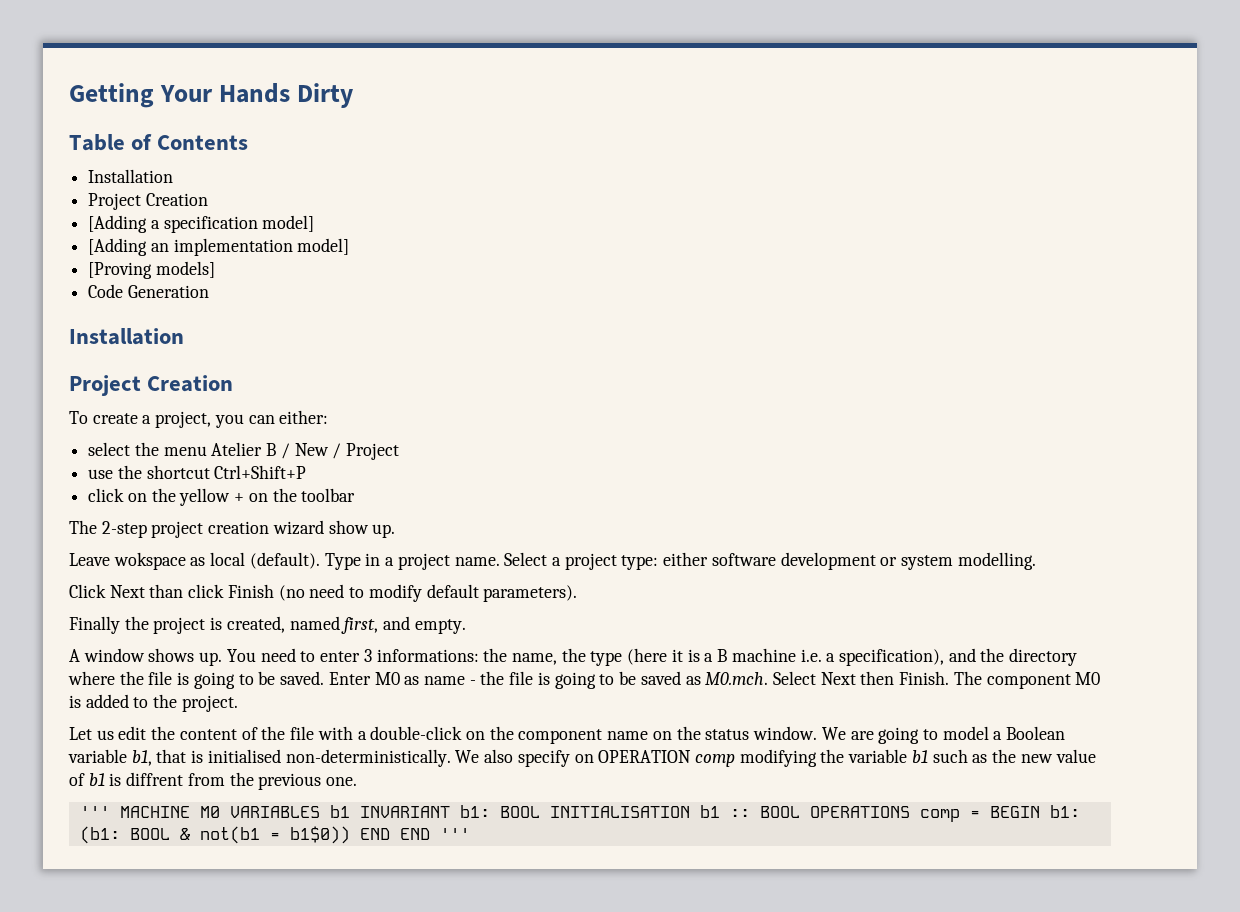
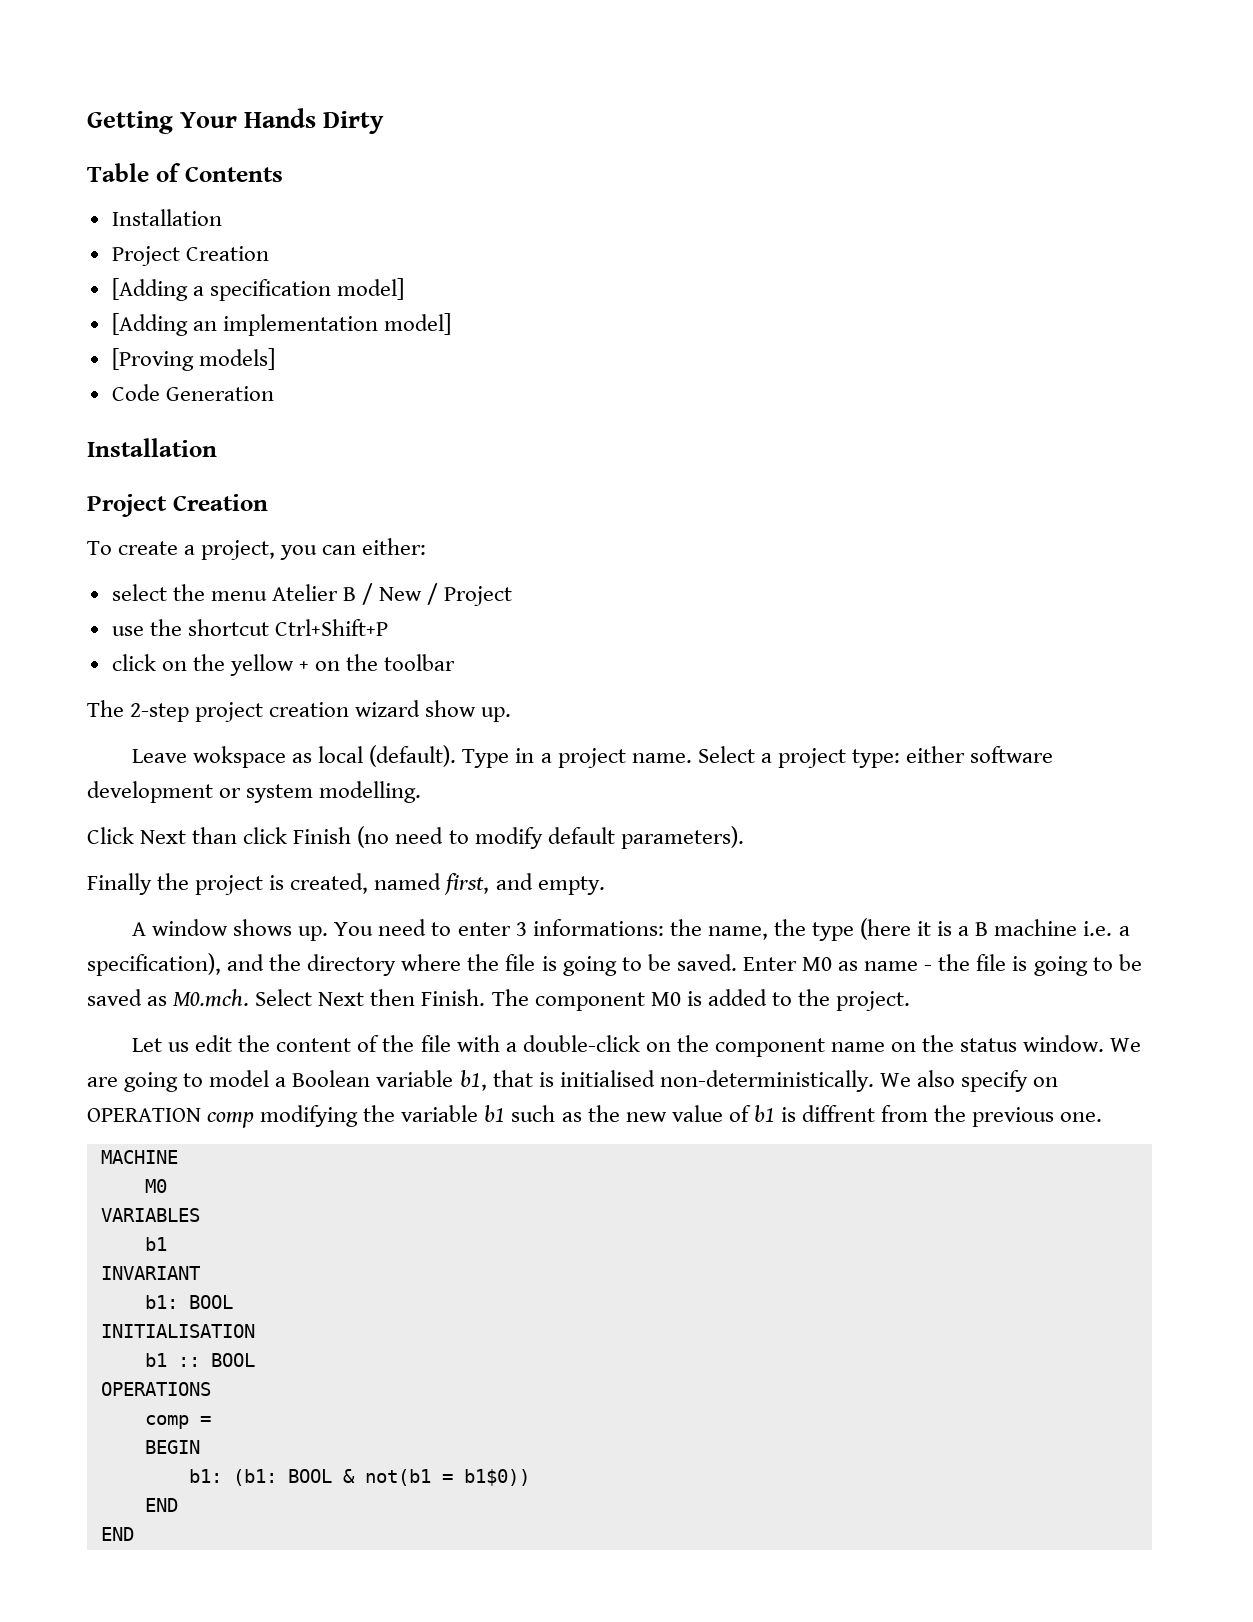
[79,806,110,818] ''' -> (1103, 1117) none
[199,806,220,818] M0 -> [144,1179,167,1193] // M0 //
[329,805,350,818] b1 -> [144,1237,167,1251] // b1 //
(450, 812) none -> (200, 1273) //
(540, 812) none -> (233, 1302) //
(690, 812) none -> (255, 1331) //
(800, 812) none -> (255, 1360) //
(910, 812) none -> (211, 1389) //
(980, 814) none -> (211, 1420) //
(1040, 812) none -> (200, 1447) //
[359,828,470,840] END END ''' -> [144,1498,178,1512] [100,1527,134,1541] // END // END

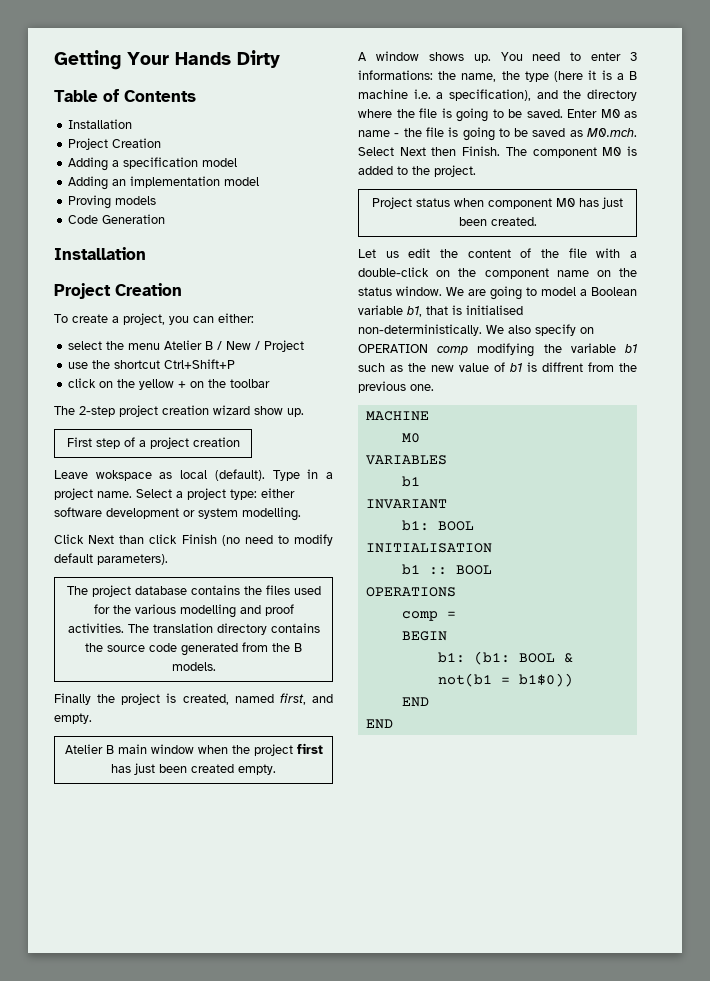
[111,278,188,301] [Adding -> [68,157,109,171] Adding
[336,278,404,300] [111,313,451,336] [111,348,275,371] model] // [Adding an implementation model] // [Proving models] -> [202,158,238,167] [68,176,260,190] [68,195,157,209] model // Adding an implementation model // Proving models
(512, 714) none -> [66,437,240,449] // First step of a project creation
(744, 837) none -> [66,585,321,597] [93,604,294,618] [67,623,320,635] [85,642,302,656] [171,662,216,671] // The project database contains the files used for the various modelling and proof activities. The translation directory contains the source code generated from the B models.
(605, 885) none -> [64,743,323,756] [111,763,276,775] // Atelier B main window when the project first has just been created empty.
(911, 1001) none -> [372,197,623,209] [458,217,537,226] // Project status when component M0 has just been created.

